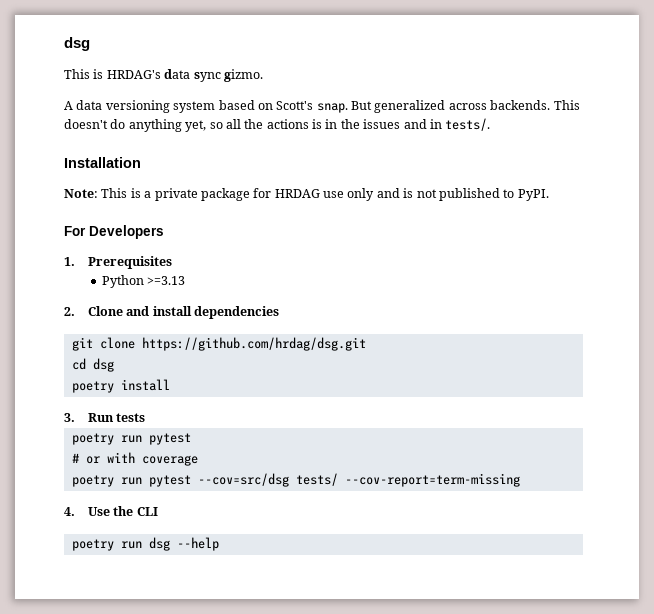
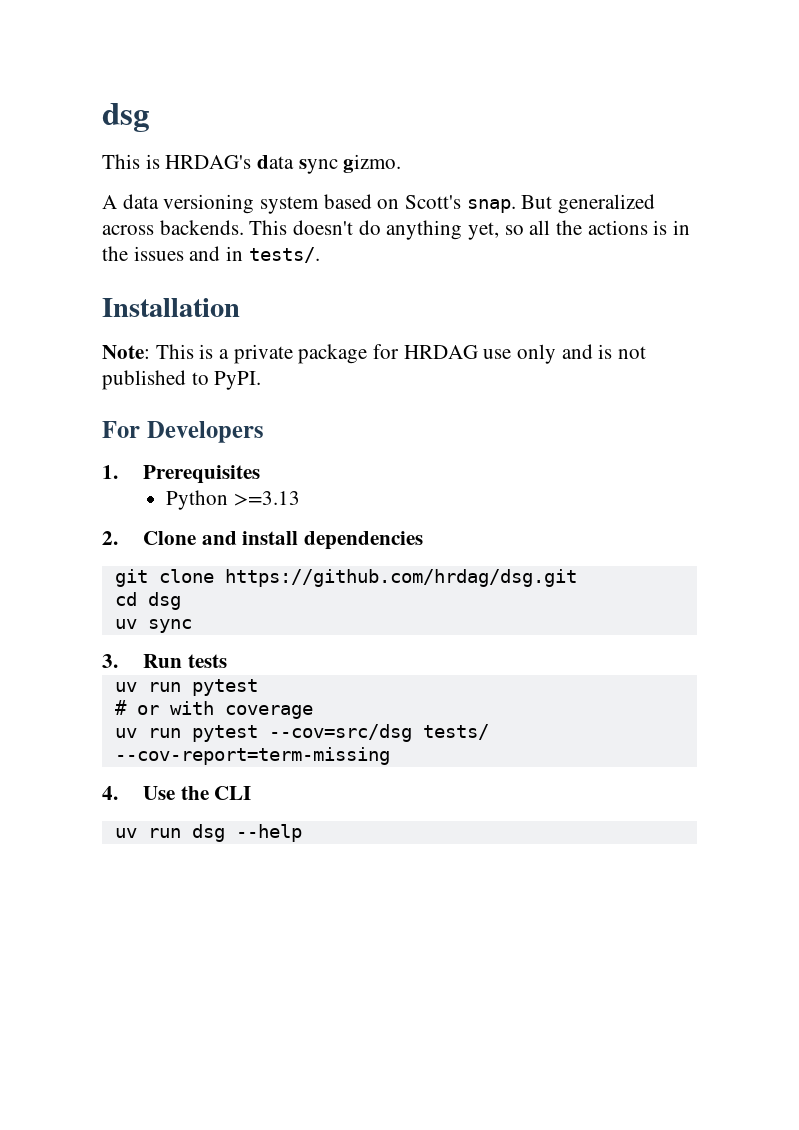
[71,379,170,393] poetry install -> [114,619,192,633] uv sync
[71,433,114,445] poetry -> [114,682,137,692] uv
[71,475,114,487] poetry -> [114,728,137,738] uv
[71,539,114,551] poetry -> [114,828,137,838] uv

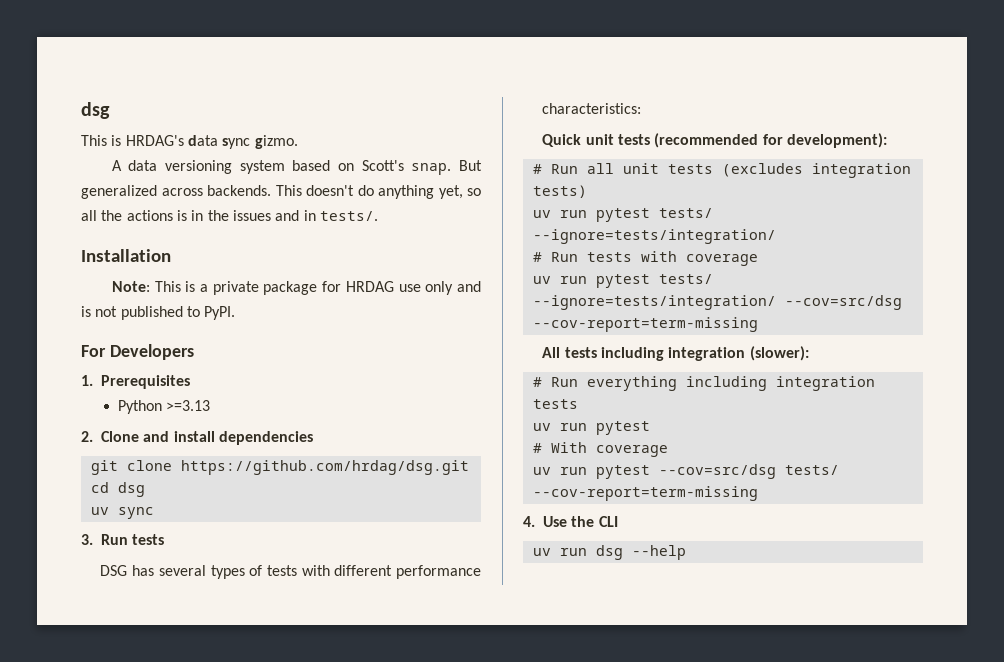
(227, 661) none -> [100,565,481,579] [542,103,642,114] [542,133,888,148] [532,163,911,178] [532,185,587,198] [532,208,713,222] [532,229,776,244] [532,251,758,266] [532,274,713,288] [532,295,902,310] [532,317,758,332] [542,346,809,361] [532,376,875,391] [532,399,578,409] // DSG has several types of tests with different performance characteristics: // Quick unit tests (recommended for development): // # Run all unit tests (excludes integration tests) // uv run pytest tests/ --ignore=tests/integration/ // # Run tests with coverage // uv run pytest tests/ --ignore=tests/integration/ --cov=src/dsg --cov-report=term-missing // All tests including integration (slower): // # Run everything including integration tests
[136,701,214,715] or with -> [550,442,587,453] With

